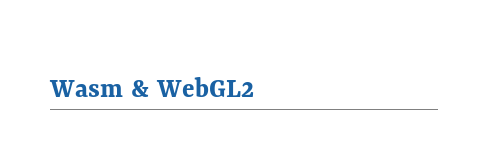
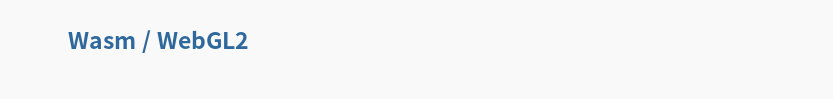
[130,80,149,97] & -> [142,30,152,53] /

